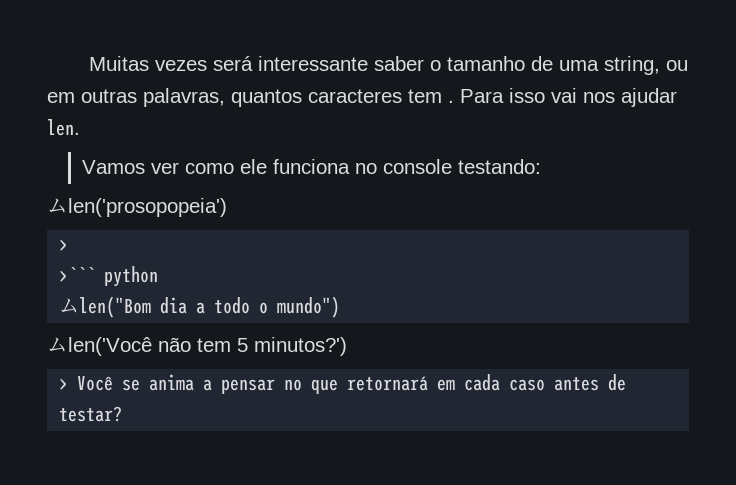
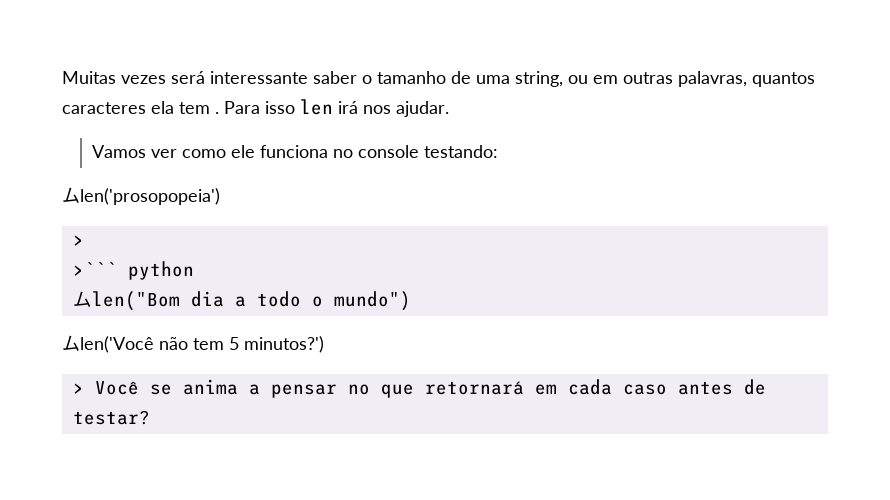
(402, 96) none -> [151,101,174,114] ela
[551,88,677,107] [47,119,80,136] vai nos ajudar len. -> [300,99,449,117] len irá nos ajudar.

